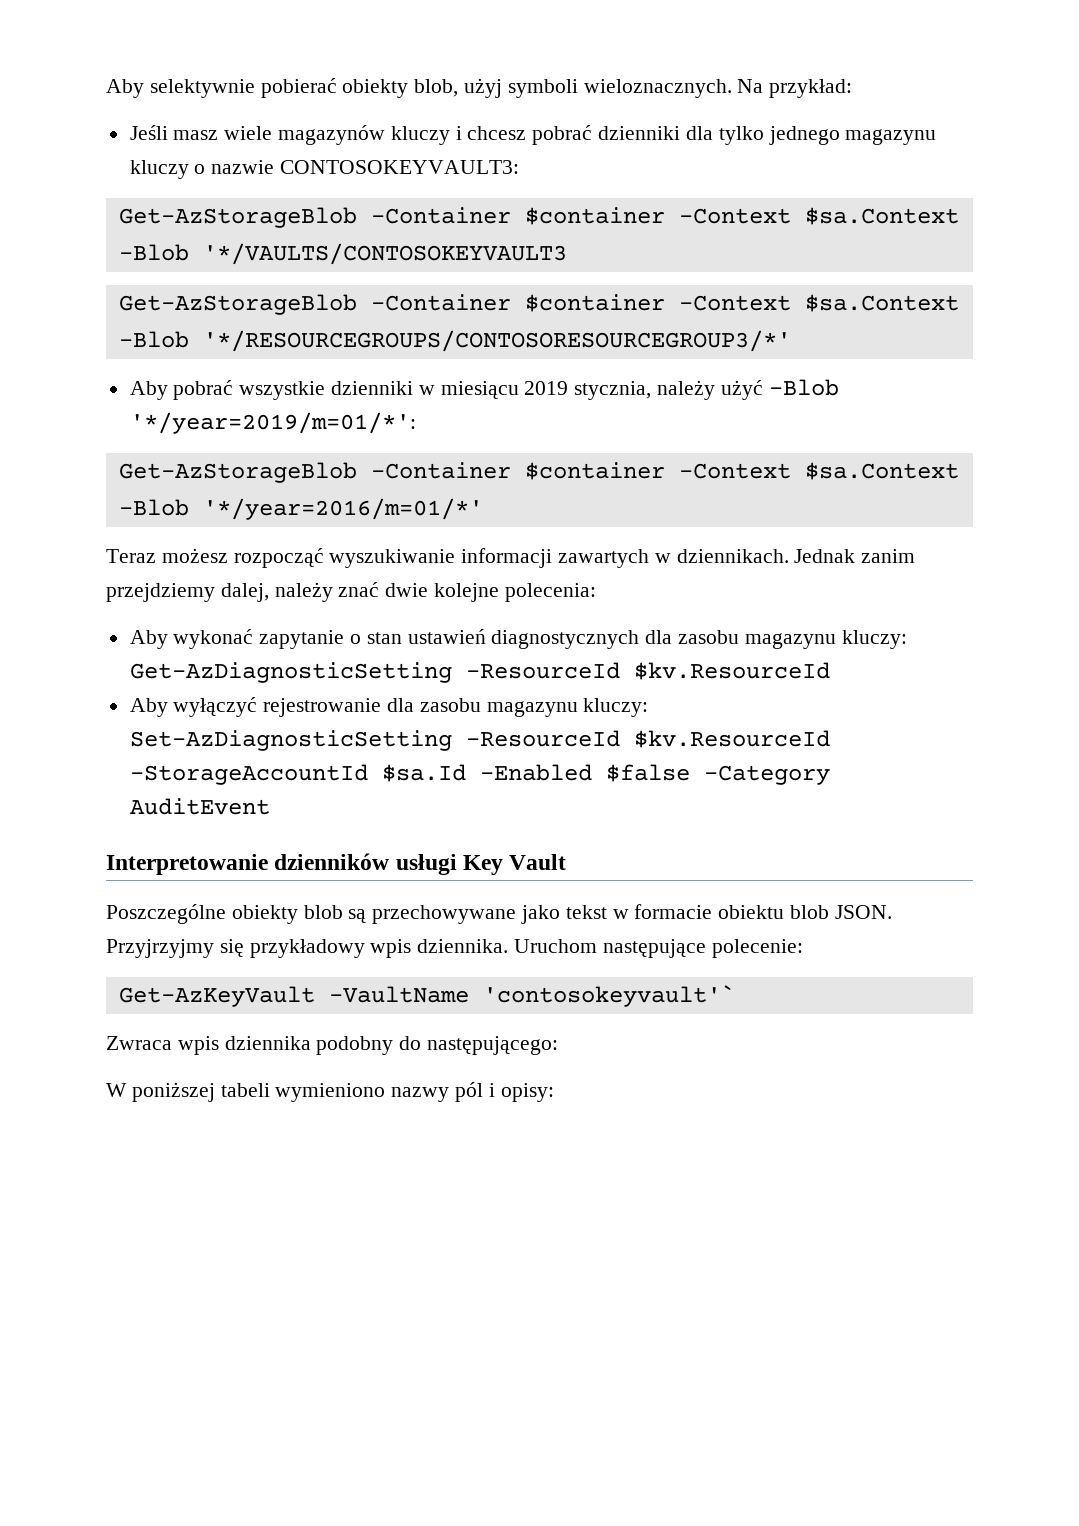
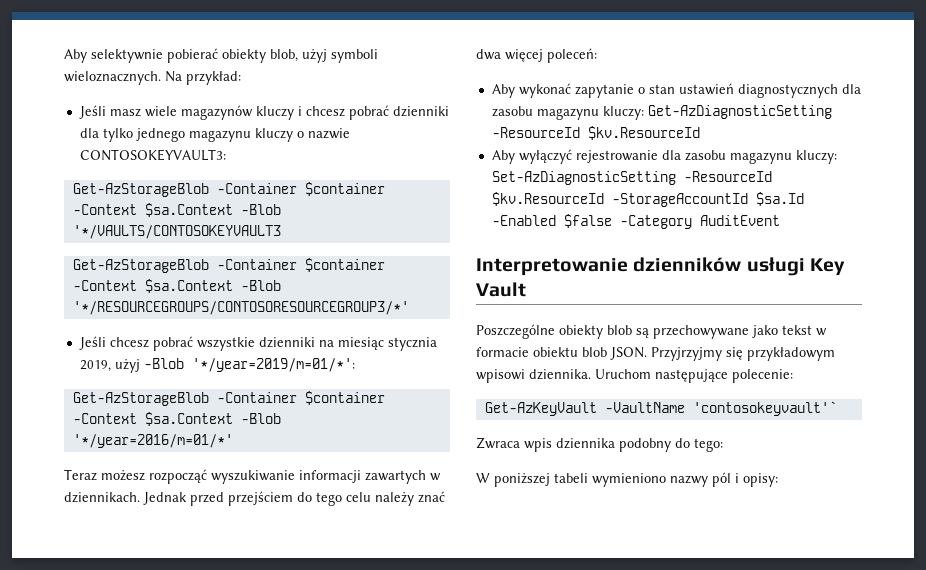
[129,381,168,400] Aby -> [78,336,149,350] Jeśli chcesz
[418,380,763,400] w miesiącu 2019 stycznia, należy użyć -> [318,337,437,351] [79,359,140,373] na miesiąc stycznia 2019, użyj
[861,549,916,563] [106,582,596,602] zanim przejdziemy dalej, należy znać dwie kolejne polecenia: -> [190,491,445,506] [476,48,597,63] przed przejściem do tego celu należy znać dwa więcej poleceń:
[249,939,412,958] przykładowy wpis -> [747,347,835,361] [476,369,525,383] przykładowym wpisowi
[427,1036,559,1055] następującego: -> [694,438,723,452] tego:

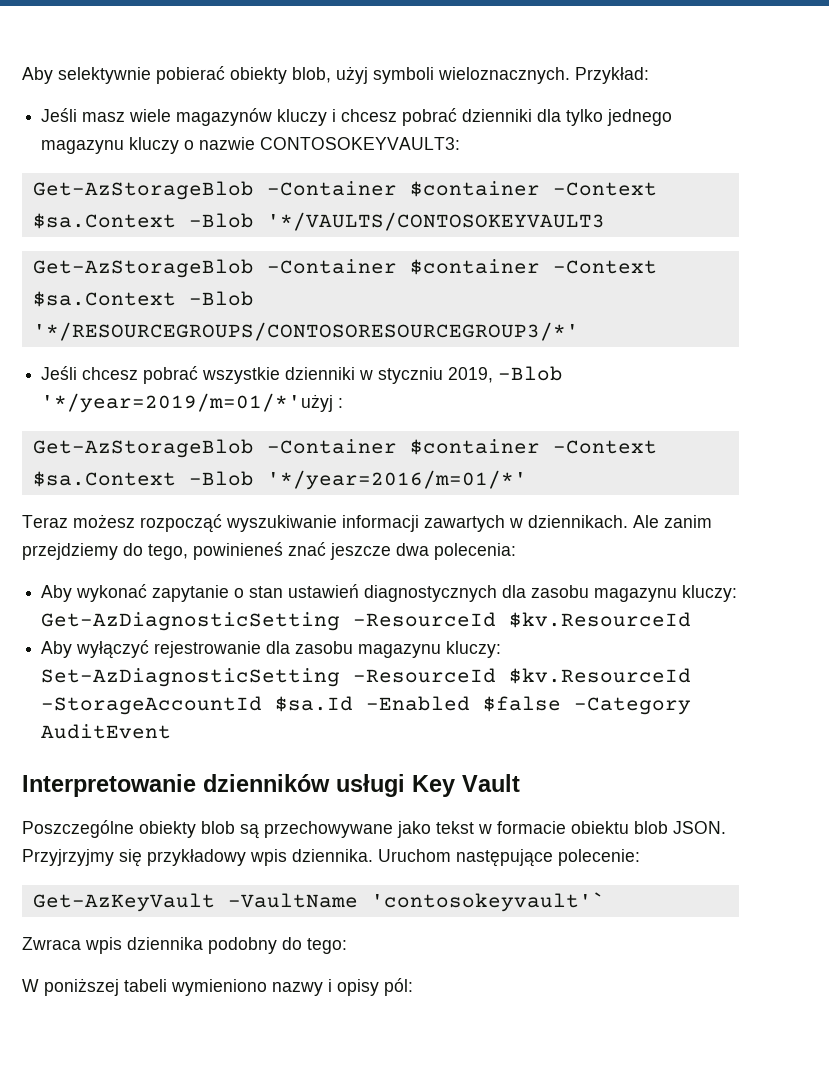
[165,71,241,85] Na przykład: -> [575,67,649,84] Przykład:
[318,337,437,351] [79,358,355,373] na miesiąc stycznia 2019, użyj -Blob '*/year=2019/m=01/*': -> [359,366,564,384] [41,393,344,413] w styczniu 2019, -Blob '*/year=2019/m=01/*'użyj :
[143,491,445,506] [476,48,597,63] Jednak przed przejściem do tego celu należy znać dwa więcej poleceń: -> [633,515,712,528] [22,542,516,560] Ale zanim przejdziemy do tego, powinieneś znać jeszcze dwa polecenia:
[747,347,835,361] [476,369,525,383] przykładowym wpisowi -> [147,849,287,866] przykładowy wpis
[712,472,778,487] pól i opisy: -> [328,978,413,996] i opisy pól:

